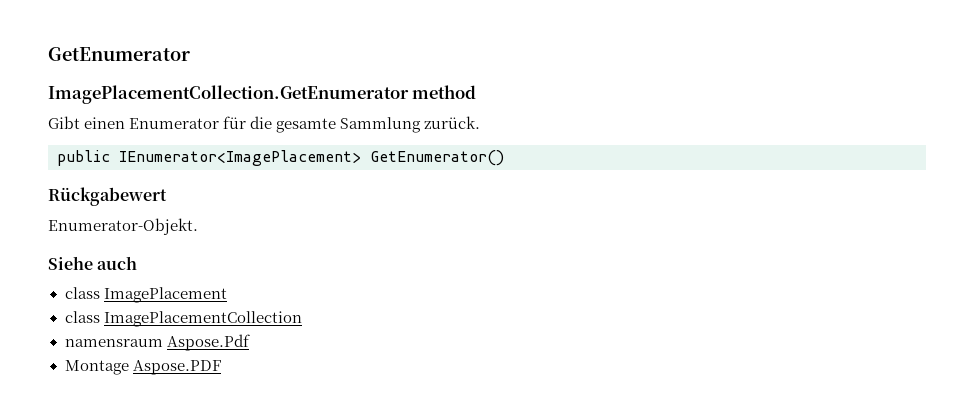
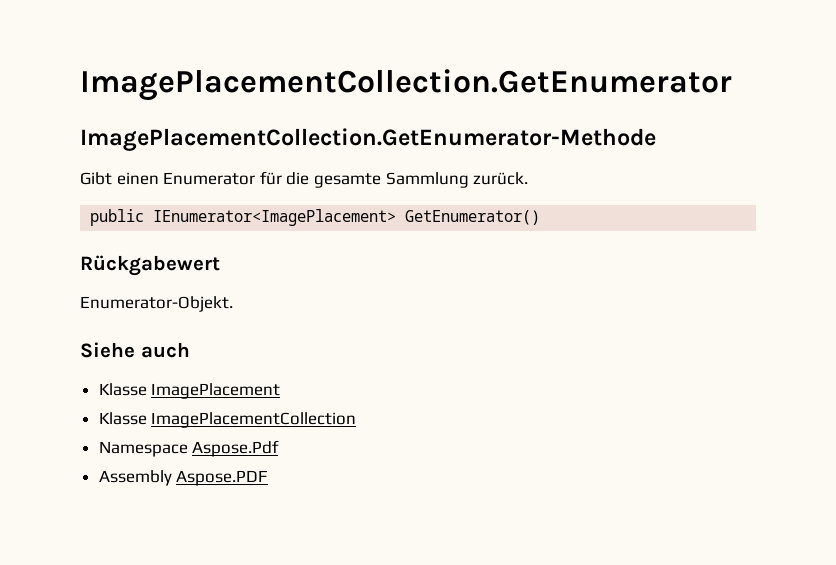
[48,47,190,61] [48,85,477,104] GetEnumerator // ImagePlacementCollection.GetEnumerator method -> [80,69,732,101] [80,128,656,151] ImagePlacementCollection.GetEnumerator // ImagePlacementCollection.GetEnumerator-Methode
[64,287,100,299] class -> [98,383,147,396] Klasse
[64,311,100,323] class -> [98,412,147,425] Klasse
[64,339,163,347] namensraum -> [98,441,188,457] Namespace
[64,360,129,375] Montage -> [98,470,172,486] Assembly

